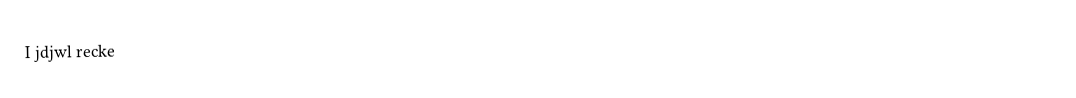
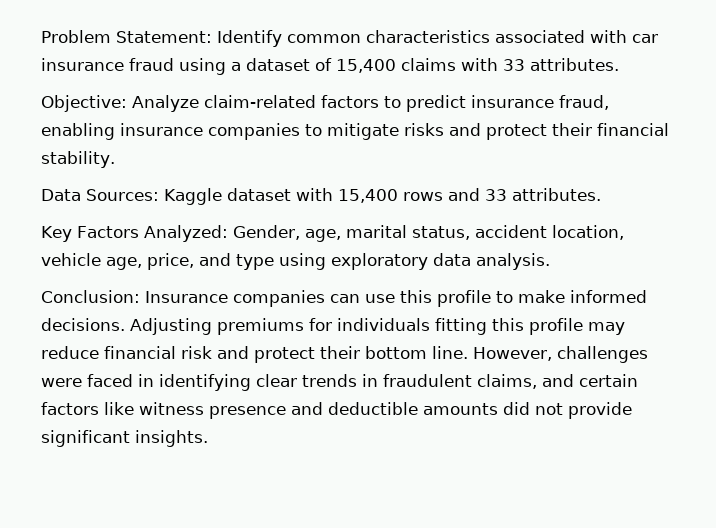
[24,44,117,62] I jdjwl recke -> [41,30,658,47] [41,58,619,75] [41,95,609,112] [41,123,669,140] [41,151,115,168] [41,188,601,205] [41,225,624,242] [41,253,550,270] [41,290,647,307] [41,318,625,335] [41,346,648,363] [41,374,638,391] [41,402,632,419] [41,430,208,447] Problem Statement: Identify common characteristics associated with car insurance fraud using a dataset of 15,400 claims with 33 attributes. // Objective: Analyze claim-related factors to predict insurance fraud, enabling insurance companies to mitigate risks and protect their financial stability. // Data Sources: Kaggle dataset with 15,400 rows and 33 attributes. // Key Factors Analyzed: Gender, age, marital status, accident location, vehicle age, price, and type using exploratory data analysis. // Conclusion: Insurance companies can use this profile to make informed decisions. Adjusting premiums for individuals fitting this profile may reduce financial risk and protect their bottom line. However, challenges were faced in identifying clear trends in fraudulent claims, and certain factors like witness presence and deductible amounts did not provide significant insights.

